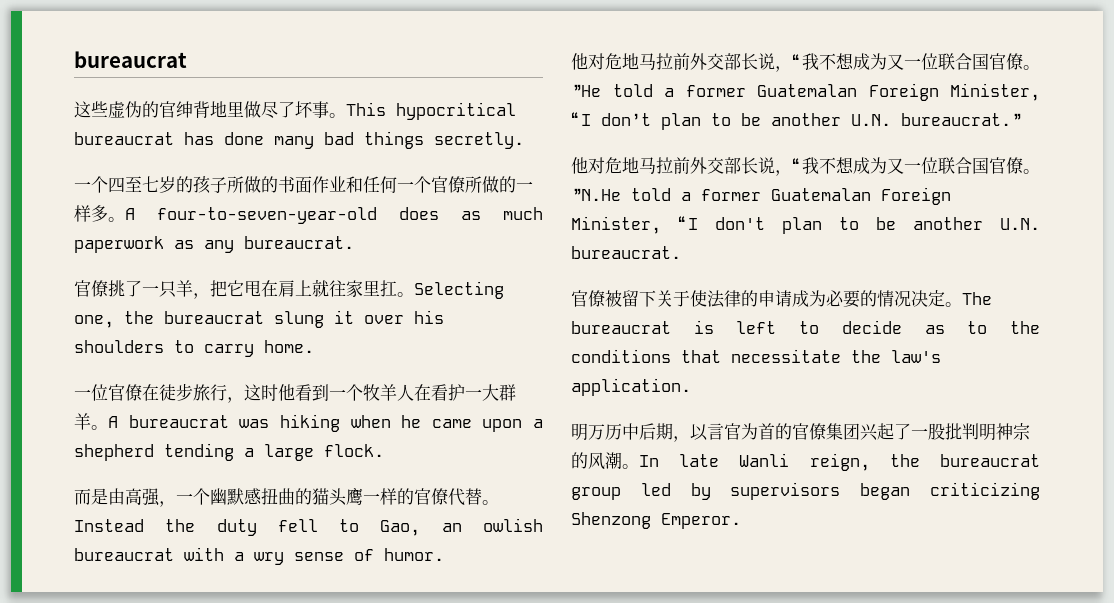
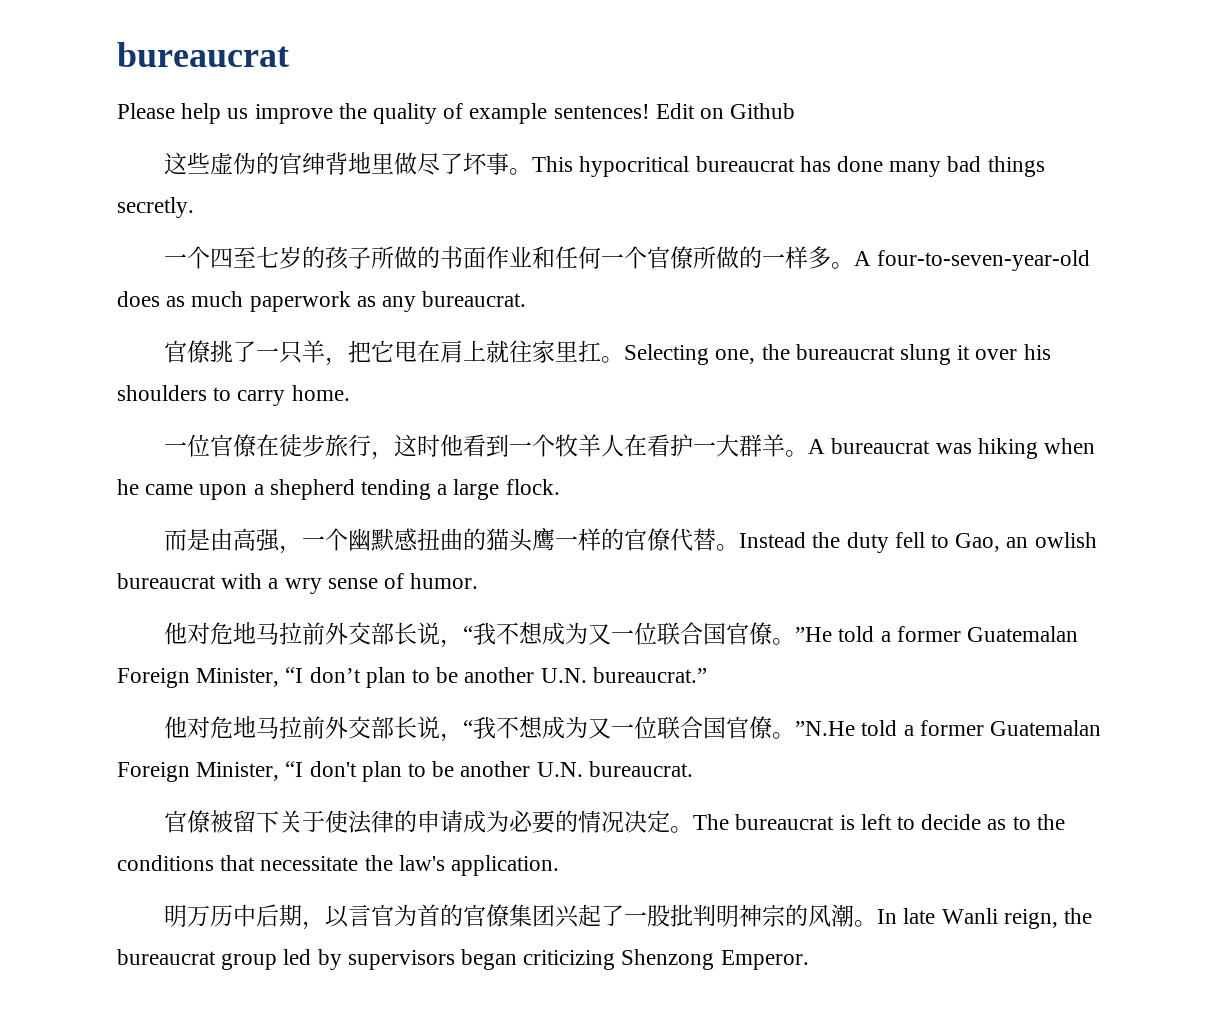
[74,51,187,68] bureaucrat -> [117,42,289,67] [117,103,796,124] bureaucrat // Please help us improve the quality of example sentences! Edit on Github

